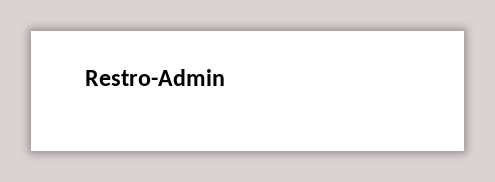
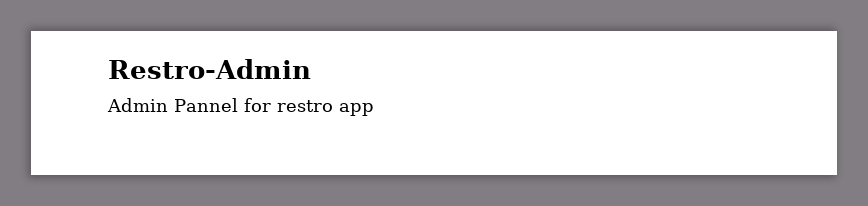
(225, 77) none -> [107,98,374,116] // Admin Pannel for restro app

